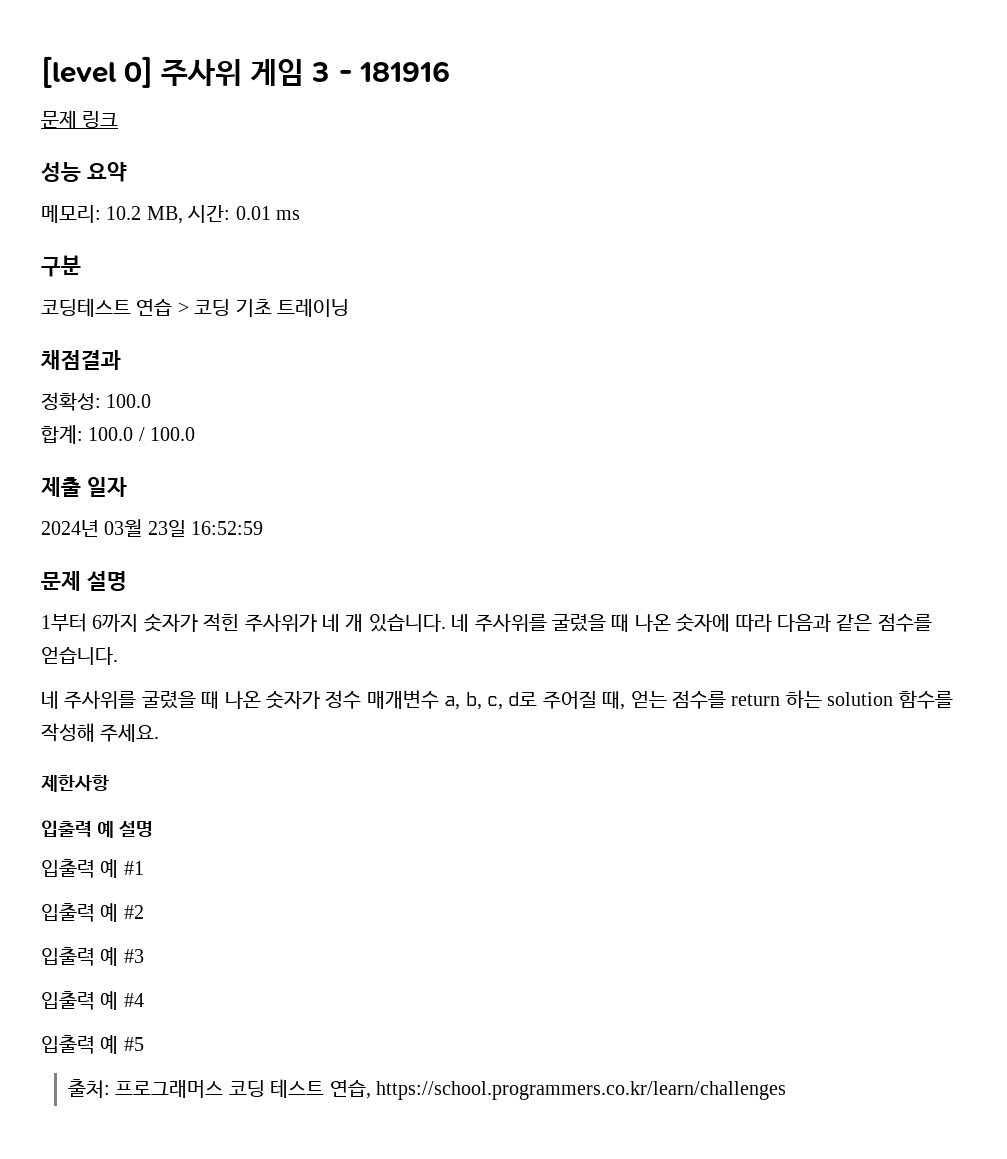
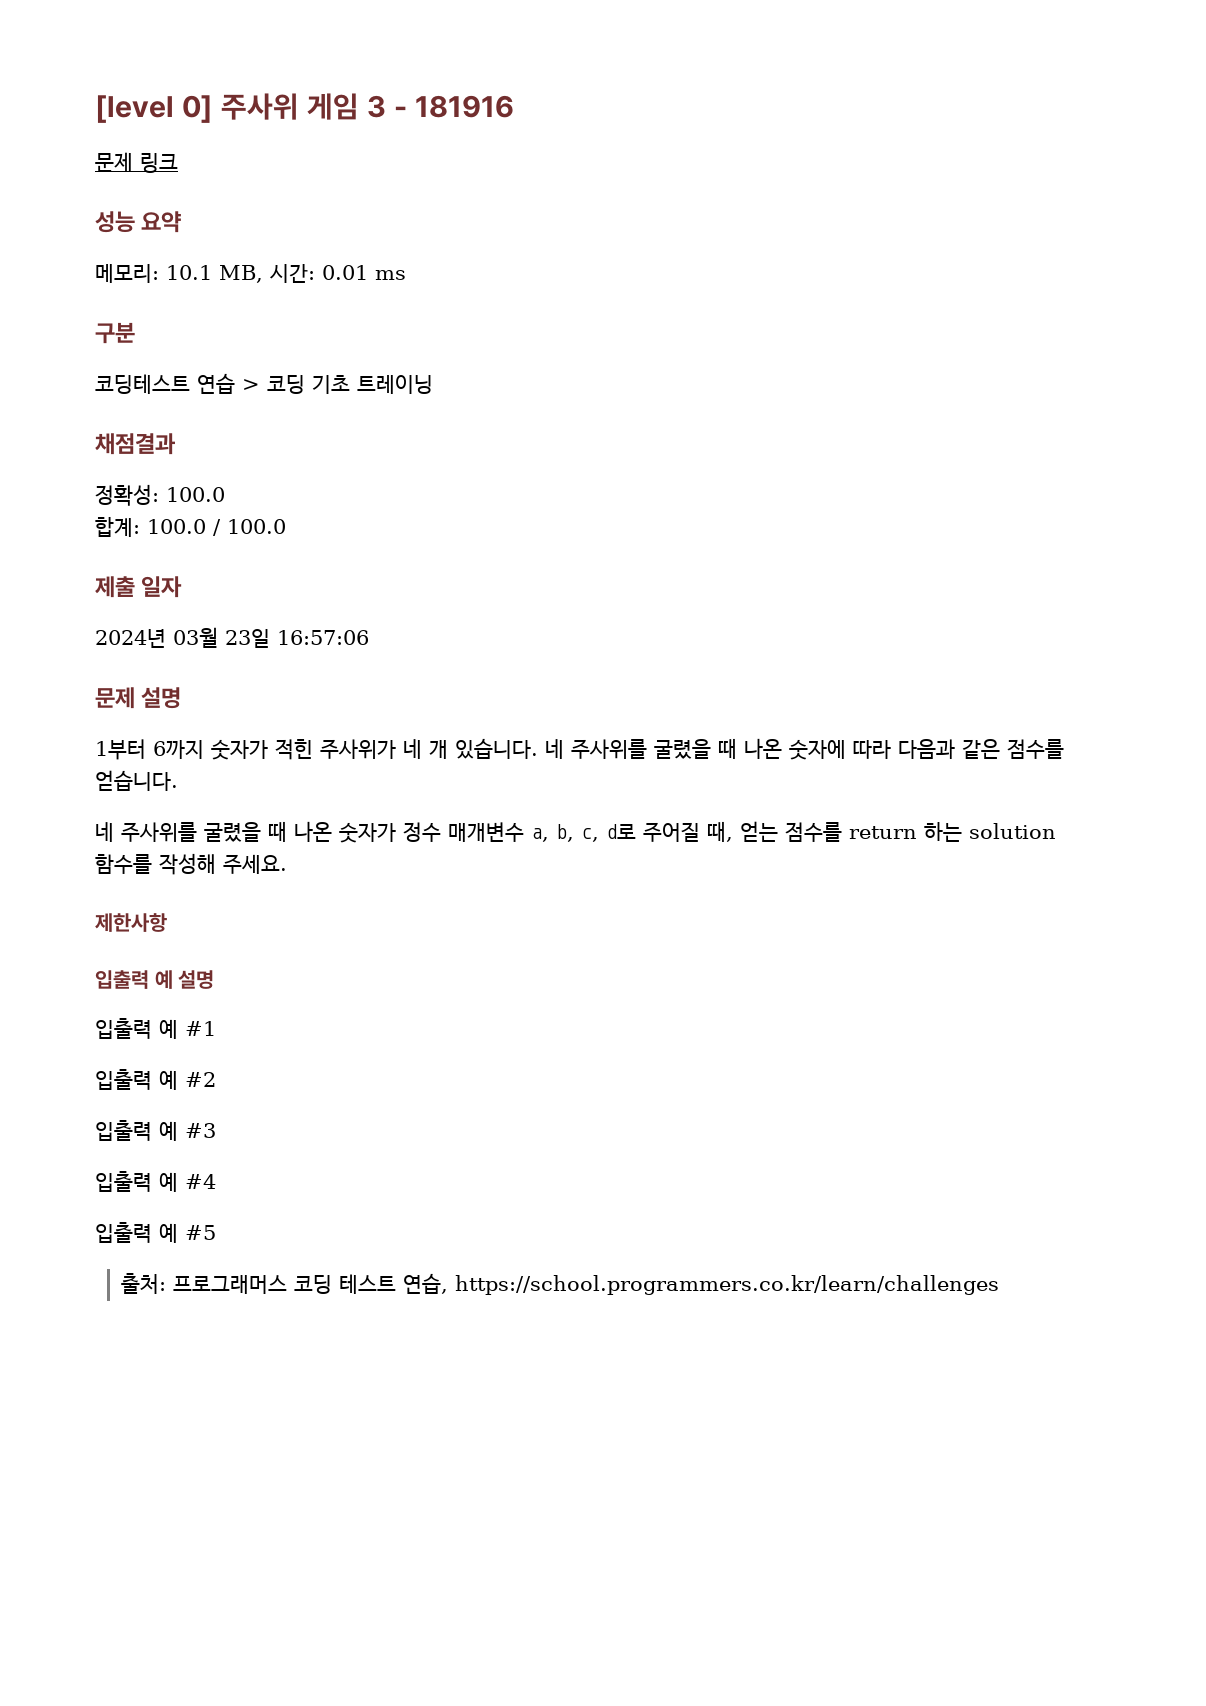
[106,206,142,220] 10.2 -> [166,265,212,280] 10.1
[191,521,264,535] 16:52:59 -> [277,630,369,645] 16:57:06

